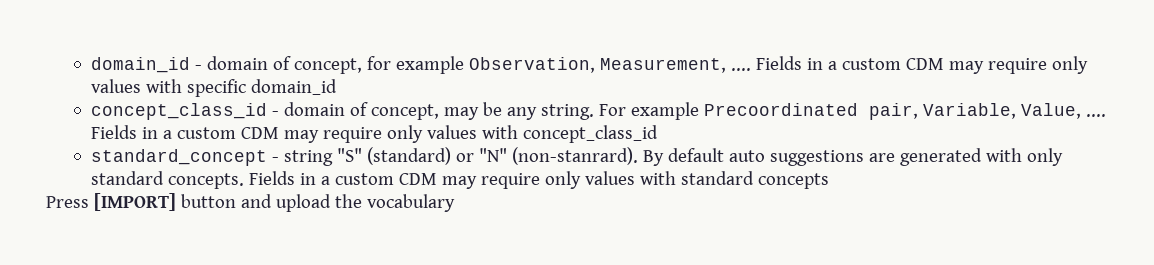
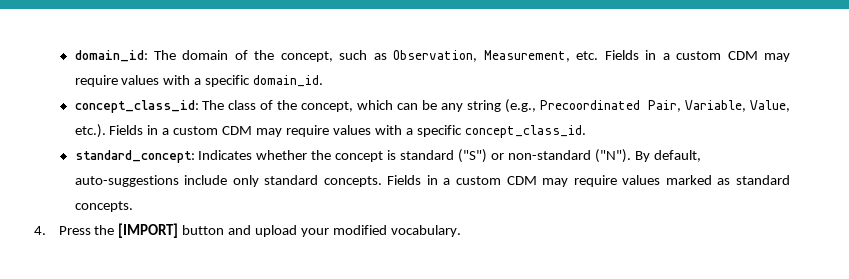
[90,56,464,74] domain_id - domain of concept, for example -> [74,50,387,62] domain_id: The domain of the concept, such as
[730,56,1088,74] [90,79,337,97] [90,102,918,120] .... Fields in a custom CDM may require only values with specific domain_id // concept_class_id - domain of concept, may be any string. For example Precoordinated pair, -> [576,50,791,62] [74,75,324,87] [74,99,682,113] etc. Fields in a custom CDM may require values with a specific domain_id. // concept_class_id: The class of the concept, which can be any string (e.g., Precoordinated Pair,
[1085,114,1106,117] [90,125,658,143] [90,147,1022,166] .... Fields in a custom CDM may require only values with concept_class_id // standard_concept - string "S" (standard) or "N" (non-stanrard). By default auto suggestions are generated with -> [74,124,586,138] [74,149,701,163] [74,175,228,187] etc.). Fields in a custom CDM may require values with a specific concept_class_id. // standard_concept: Indicates whether the concept is standard ("S") or non-standard ("N"). By default, auto-suggestions include
[544,171,829,189] [46,196,89,208] only values with standard concepts // Press -> [622,175,791,185] [74,201,133,212] [34,225,115,235] values marked as standard concepts. // 4. Press the
[334,194,455,212] the vocabulary -> [301,225,461,237] your modified vocabulary.

